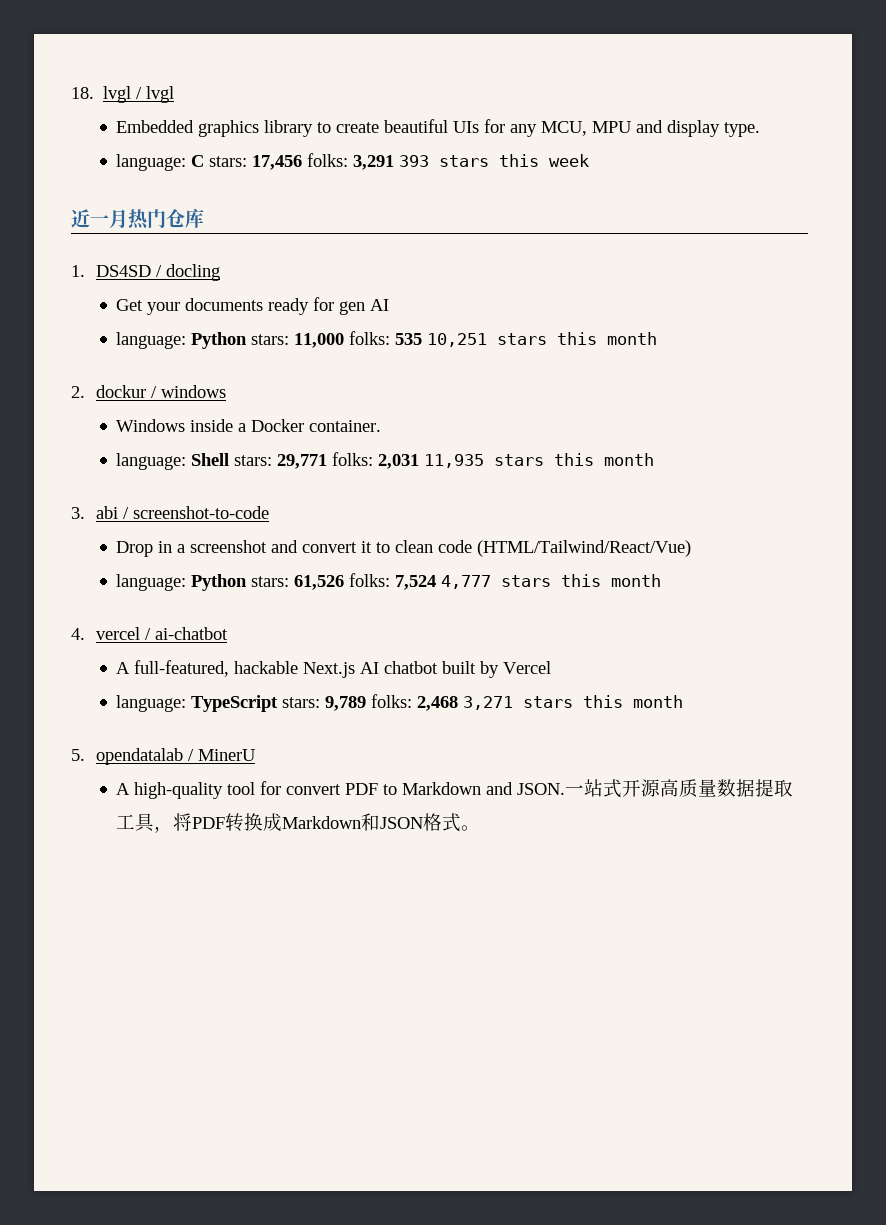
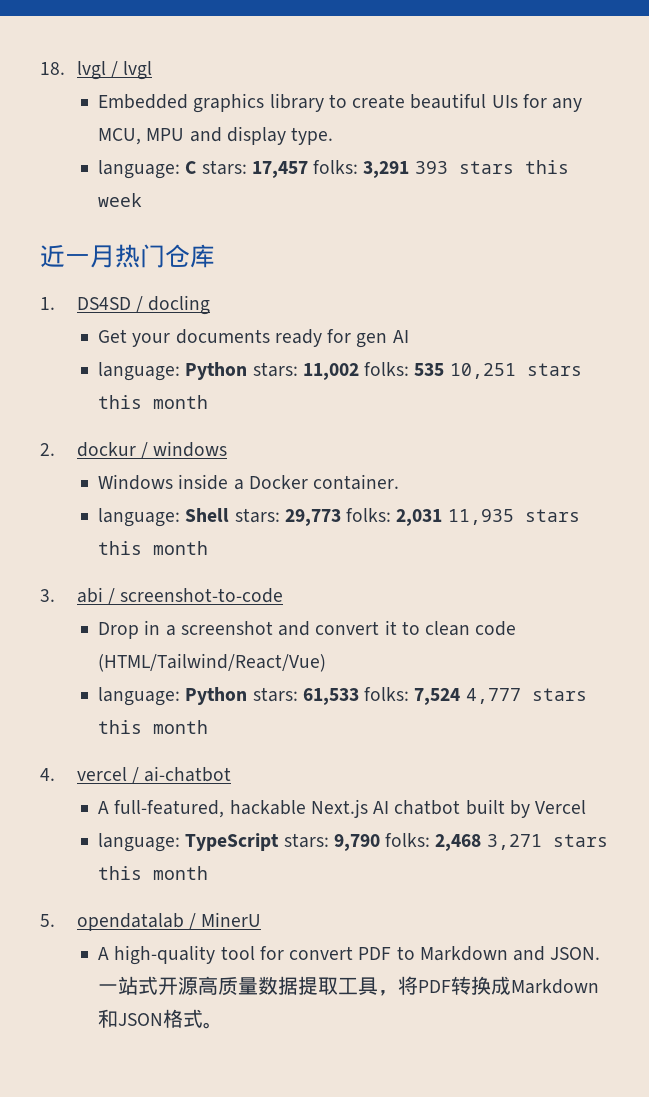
[252,155,303,170] 17,456 -> [251,161,308,178] 17,457
[294,333,345,348] 11,000 -> [302,363,359,380] 11,002
[277,454,328,469] 29,771 -> [284,509,341,526] 29,773
[294,575,345,590] 61,526 -> [302,688,359,705] 61,533
[325,696,367,711] 9,789 -> [333,834,380,851] 9,790

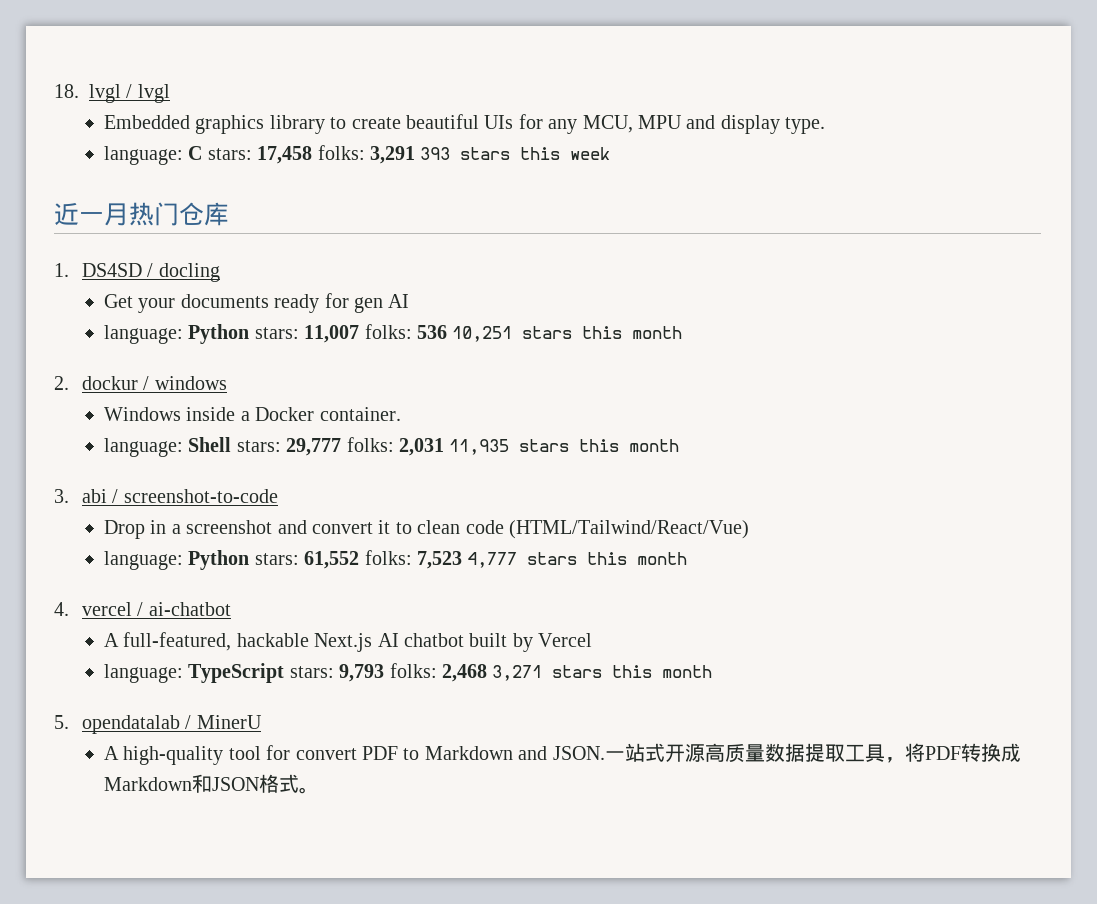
[251,161,308,178] 17,457 -> [257,146,313,164] 17,458
[302,362,445,380] 11,002 folks: 535 -> [304,324,447,343] 11,007 folks: 536
[284,509,341,526] 29,773 -> [286,438,342,456] 29,777
[302,687,461,705] 61,533 folks: 7,524 -> [304,550,462,569] 61,552 folks: 7,523
[333,834,380,851] 9,790 -> [339,664,385,682] 9,793

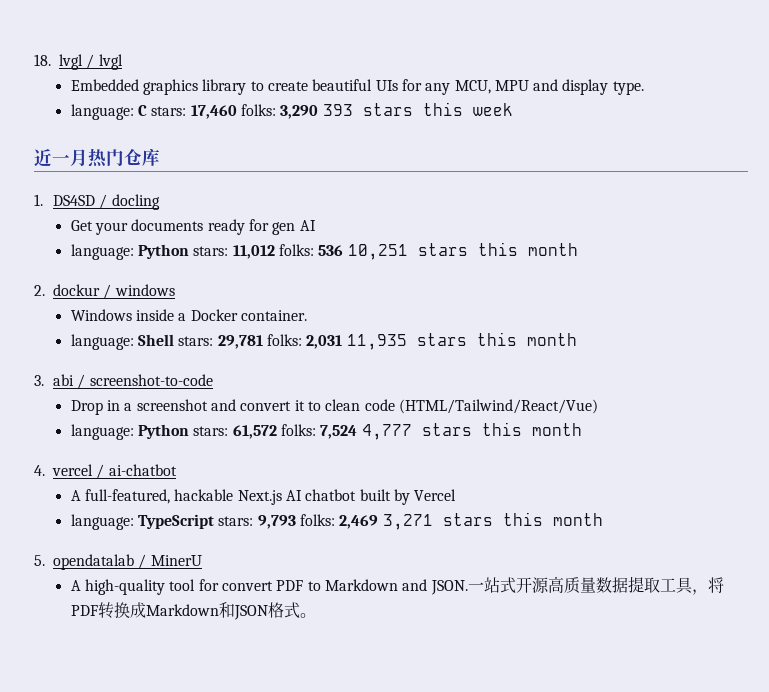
[257,145,415,164] 17,458 folks: 3,291 -> [190,104,319,119] 17,460 folks: 3,290
[304,325,360,343] 11,007 -> [232,245,275,259] 11,012
[286,438,342,456] 29,777 -> [217,335,263,349] 29,781
[304,550,462,569] 61,552 folks: 7,523 -> [232,424,358,439] 61,572 folks: 7,524
[441,664,487,682] 2,468 -> [339,515,379,529] 2,469

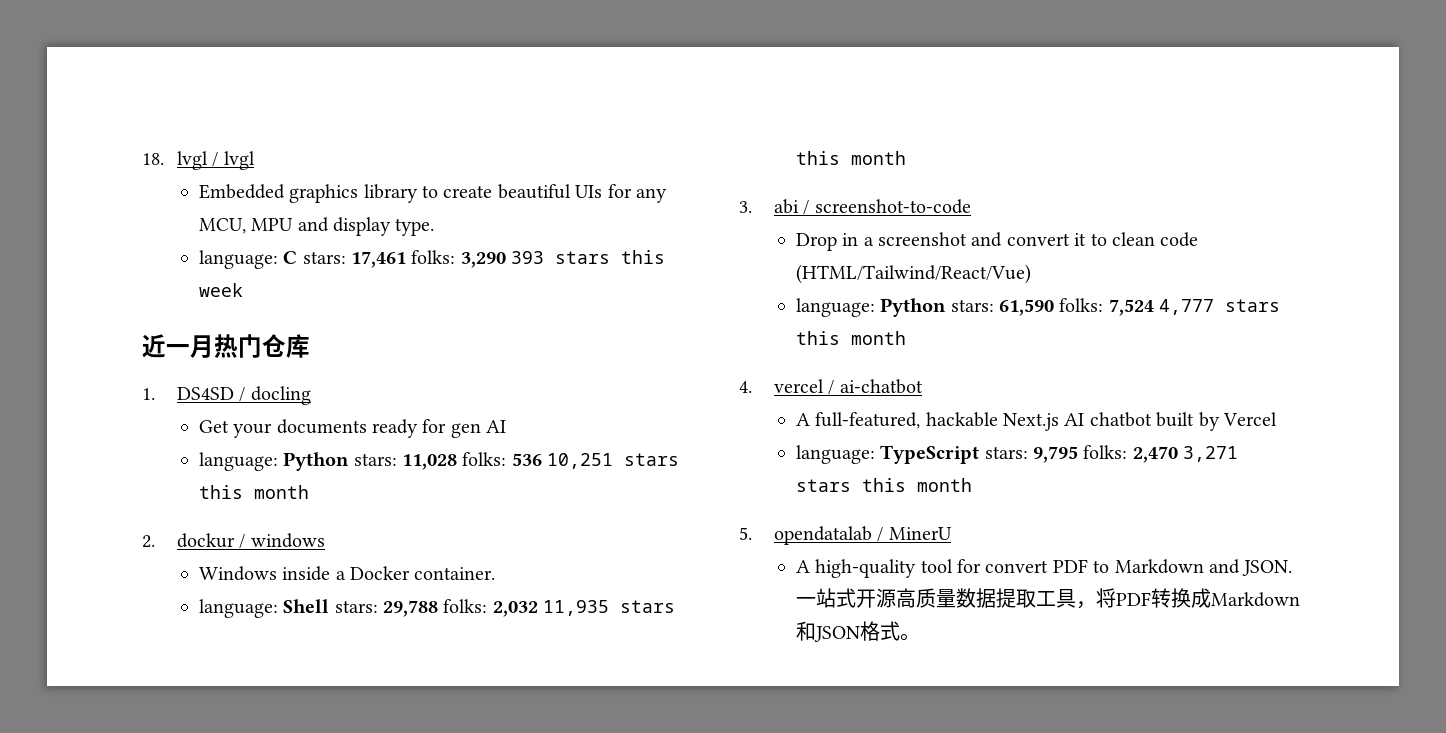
[190,105,237,119] 17,460 -> [350,251,406,268] 17,461
[232,245,275,259] 11,012 -> [401,454,457,470] 11,028
[217,334,343,349] 29,781 folks: 2,031 -> [382,599,538,617] 29,788 folks: 2,032
[232,425,277,439] 61,572 -> [998,299,1054,316] 61,590
[257,514,379,529] 9,793 folks: 2,469 -> [1032,445,1178,463] 9,795 folks: 2,470

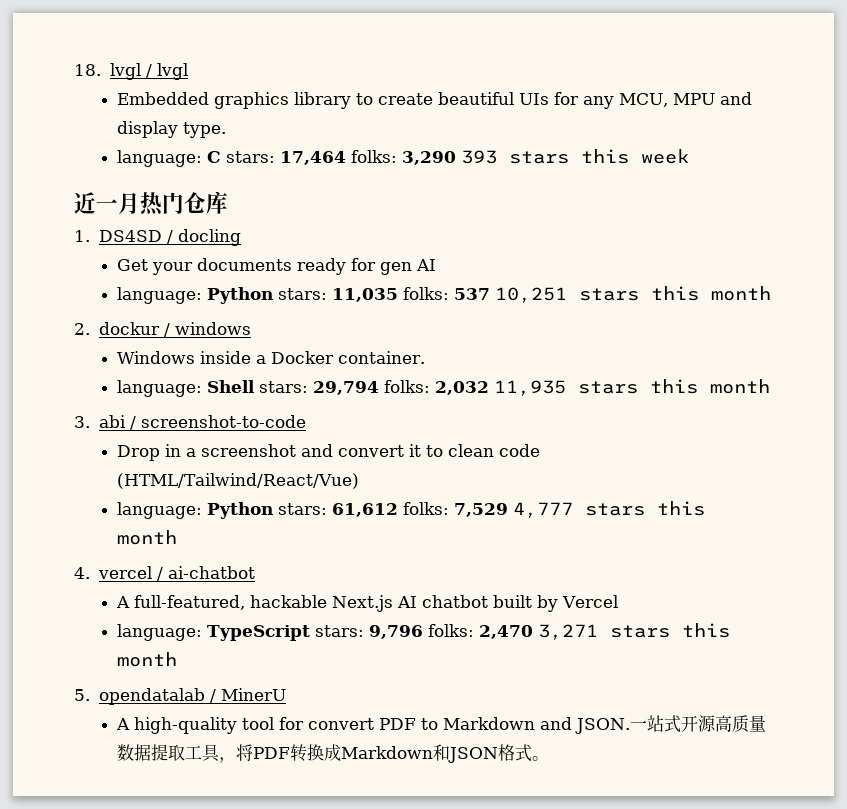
[350,251,406,268] 17,461 -> [280,151,347,165] 17,464
[401,452,542,470] 11,028 folks: 536 -> [332,287,491,302] 11,035 folks: 537
[382,600,438,617] 29,788 -> [313,381,380,395] 29,794
[998,298,1154,316] 61,590 folks: 7,524 -> [332,502,509,517] 61,612 folks: 7,529
[1032,446,1078,463] 9,795 -> [369,625,424,639] 9,796

